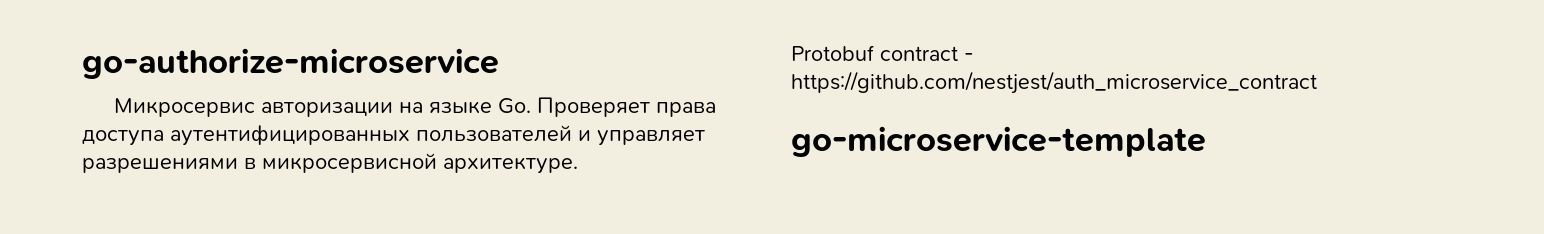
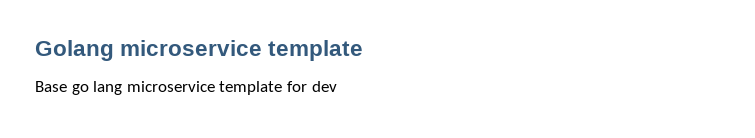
[82,48,499,79] [114,97,717,117] [82,125,705,146] [82,153,578,174] [791,45,974,61] [791,71,1317,94] [791,126,1206,157] go-authorize-microservice // Микросервис авторизации на языке Go. Проверяет права доступа аутентифицированных пользователей и управляет разрешениями в микросервисной архитектуре. // Protobuf contract - https://github.com/nestjest/auth_microservice_contract // go-microservice-template -> [35,40,364,61] [35,81,337,95] Golang microservice template // Base go lang microservice template for dev

